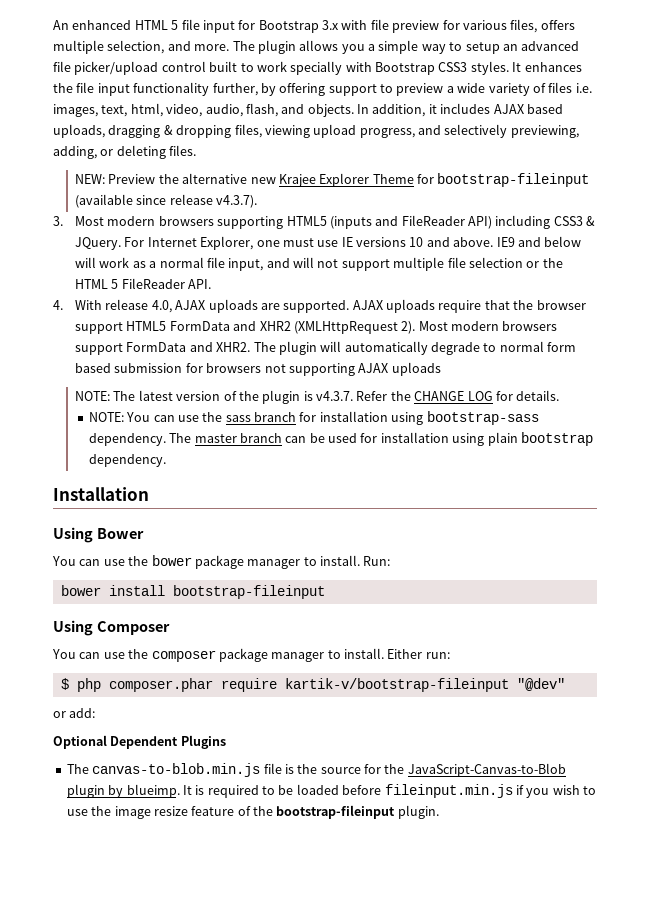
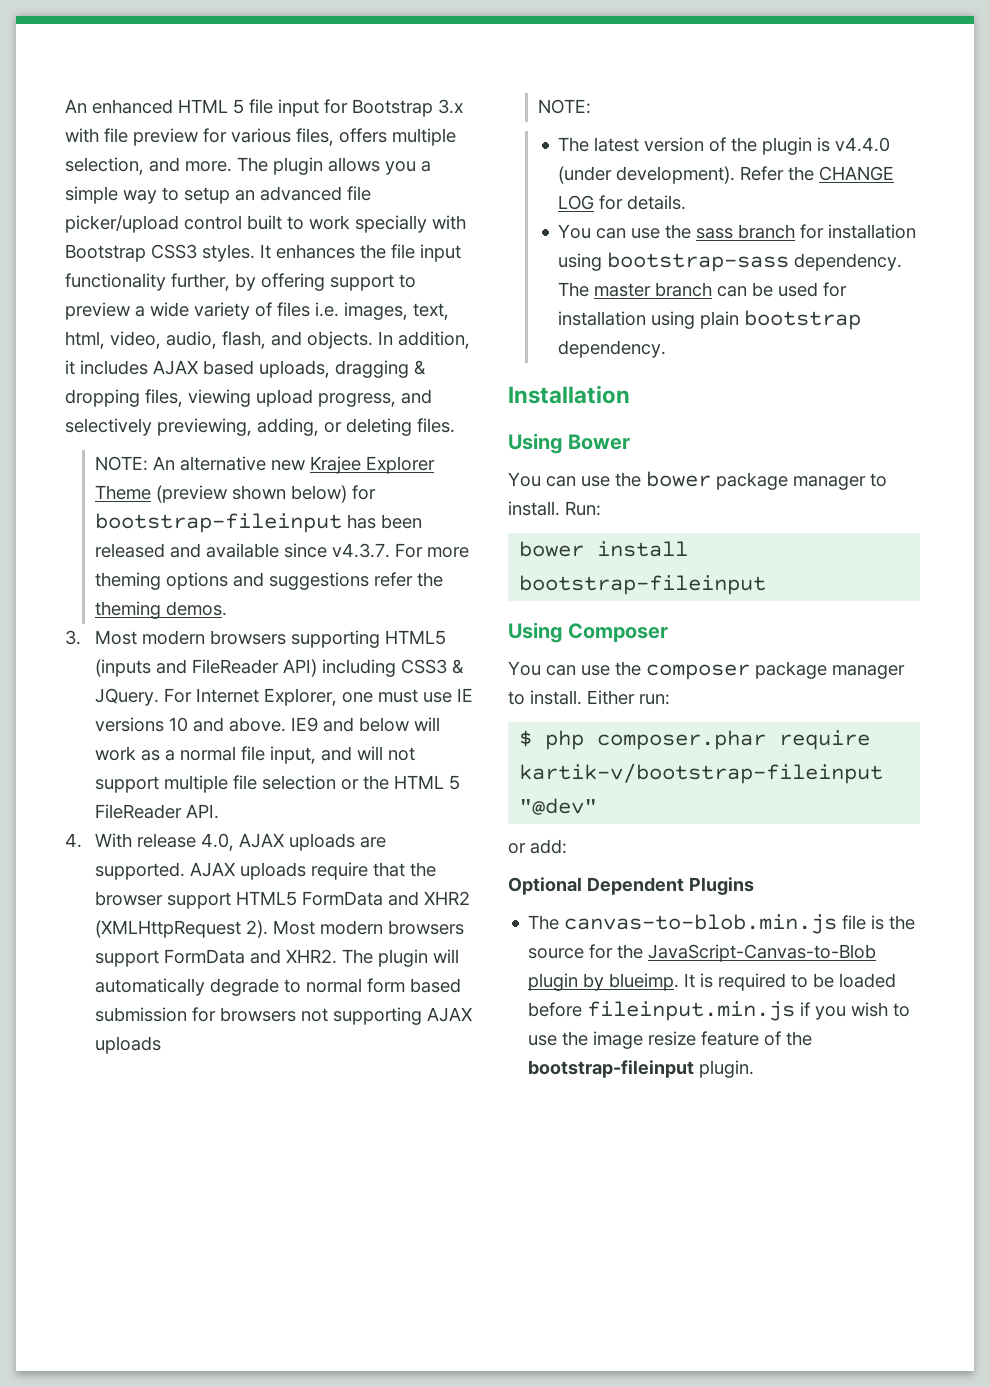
[75,174,179,184] NEW: Preview the -> [95,456,176,471] NOTE: An
[417,173,590,187] [75,194,258,208] for bootstrap-fileinput (available since release v4.3.7). -> [156,485,377,503] [95,513,423,533] [95,543,470,558] [95,572,444,590] [95,601,228,619] (preview shown below) for bootstrap-fileinput has been released and available since v4.3.7. For more theming options and suggestions refer the theming demos.
(111, 396) none -> (592, 106) //
[316,391,354,401] v4.3.7. -> [835,137,891,152] [558,166,736,184] v4.4.0 (under development).
[88,412,124,422] NOTE: -> (687, 202) none

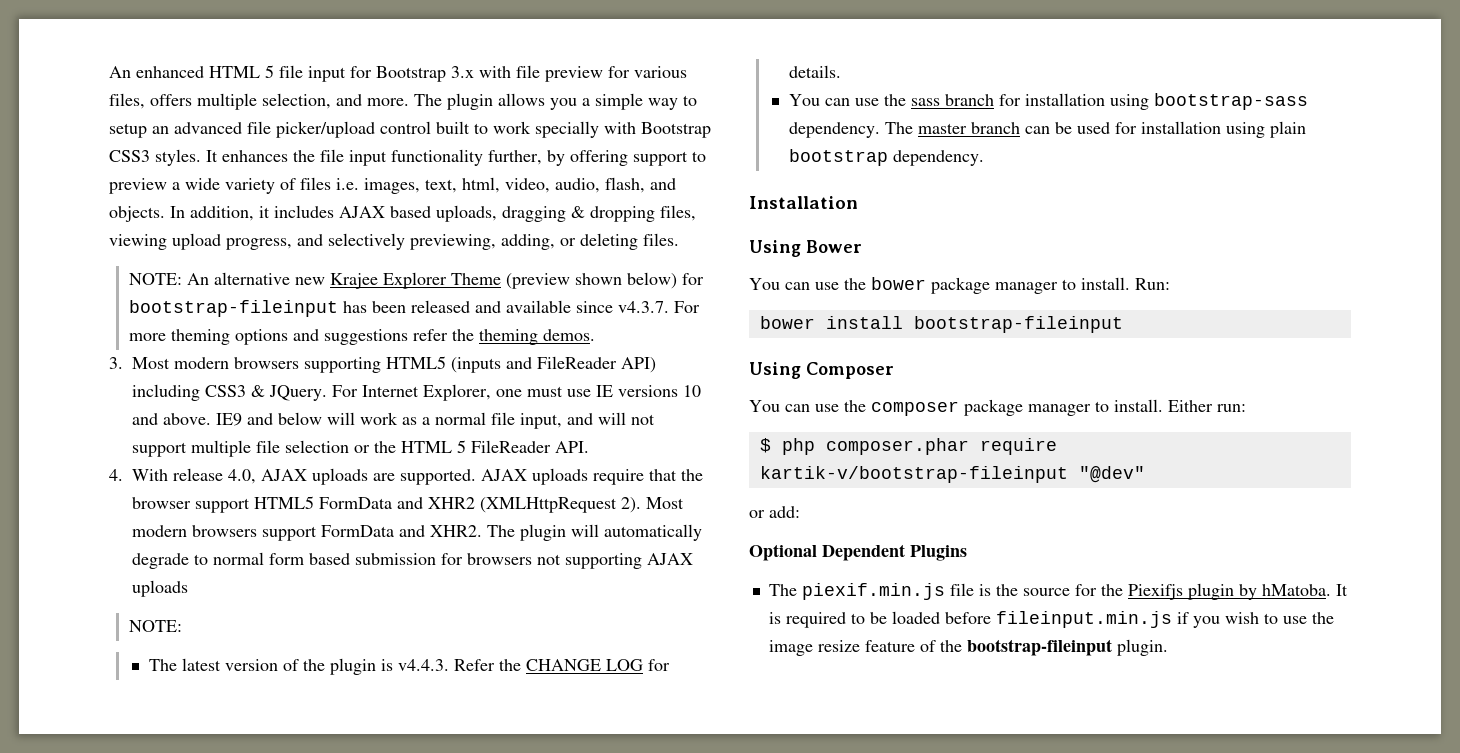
[835,137,891,152] [558,166,736,184] v4.4.0 (under development). -> [397,659,449,671] v4.4.3.
[564,914,838,934] canvas-to-blob.min.js -> [801,583,945,600] piexif.min.js
[648,944,877,962] JavaScript-Canvas-to-Blob -> [1127,584,1183,600] Piexifjs
[609,973,680,991] blueimp. -> [1261,584,1331,596] hMatoba.

